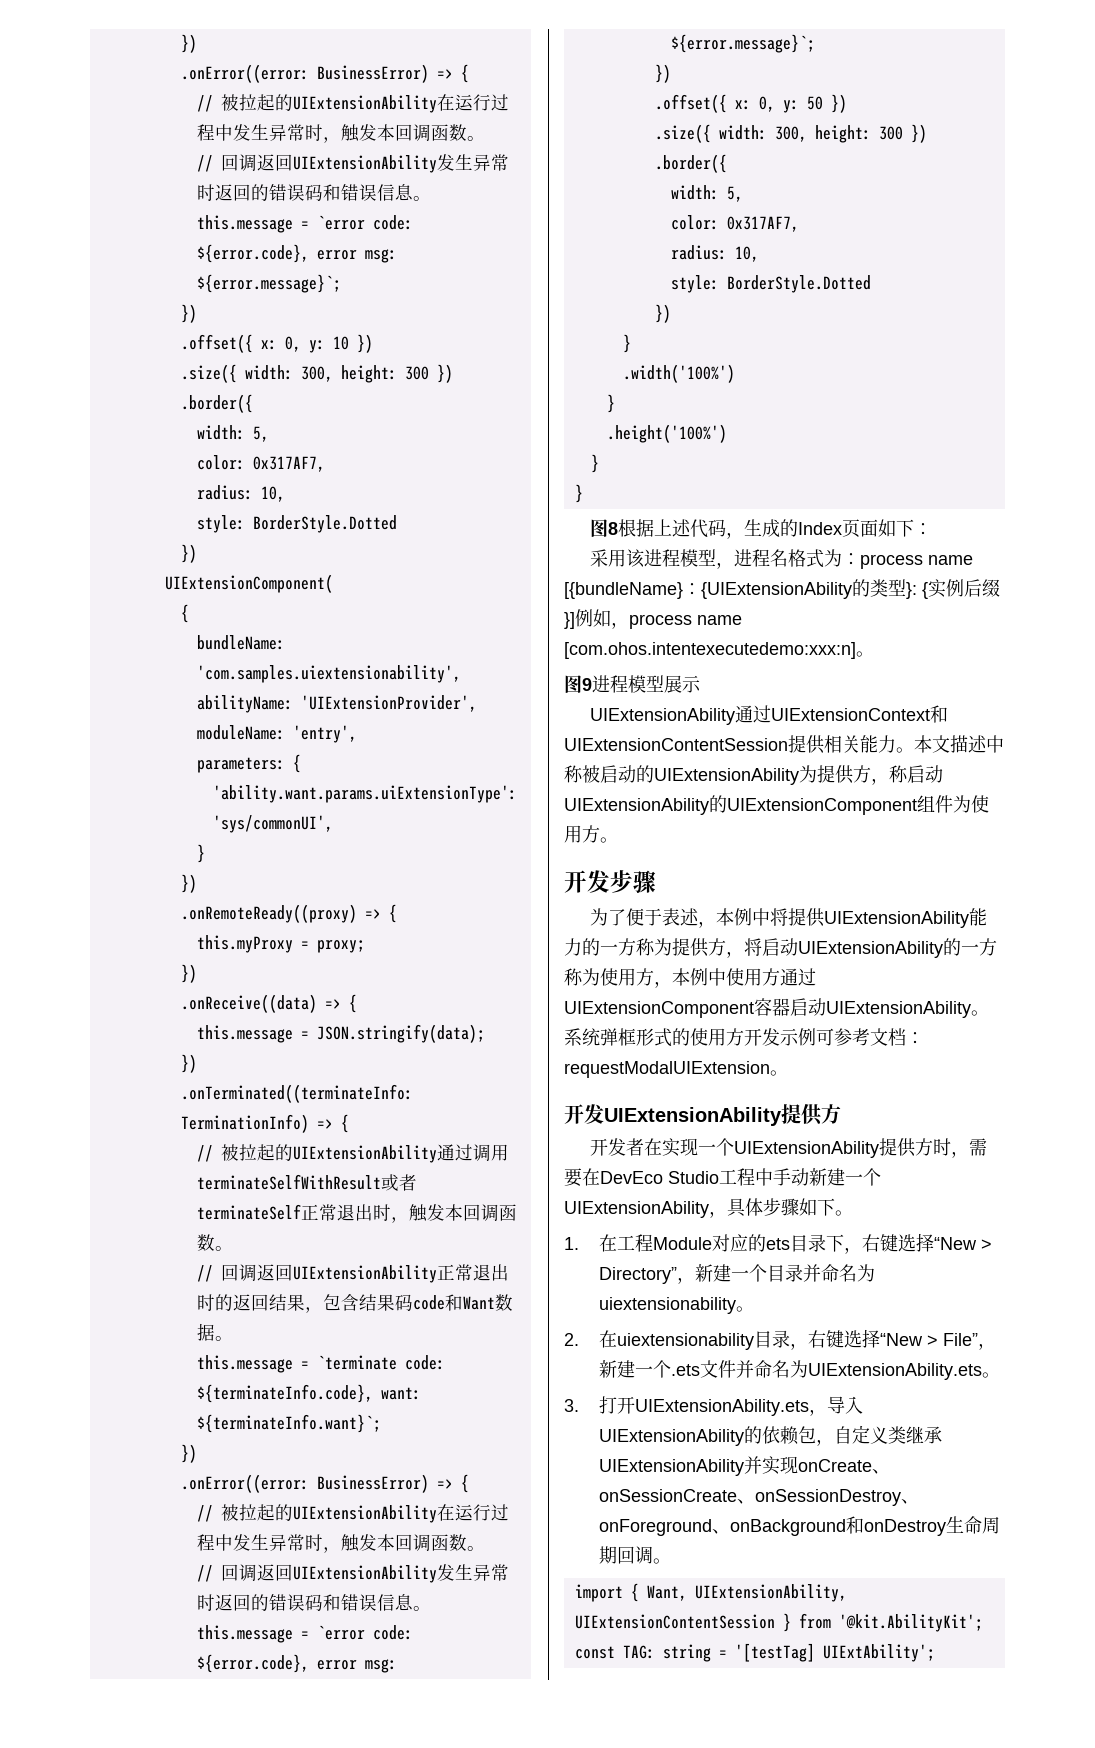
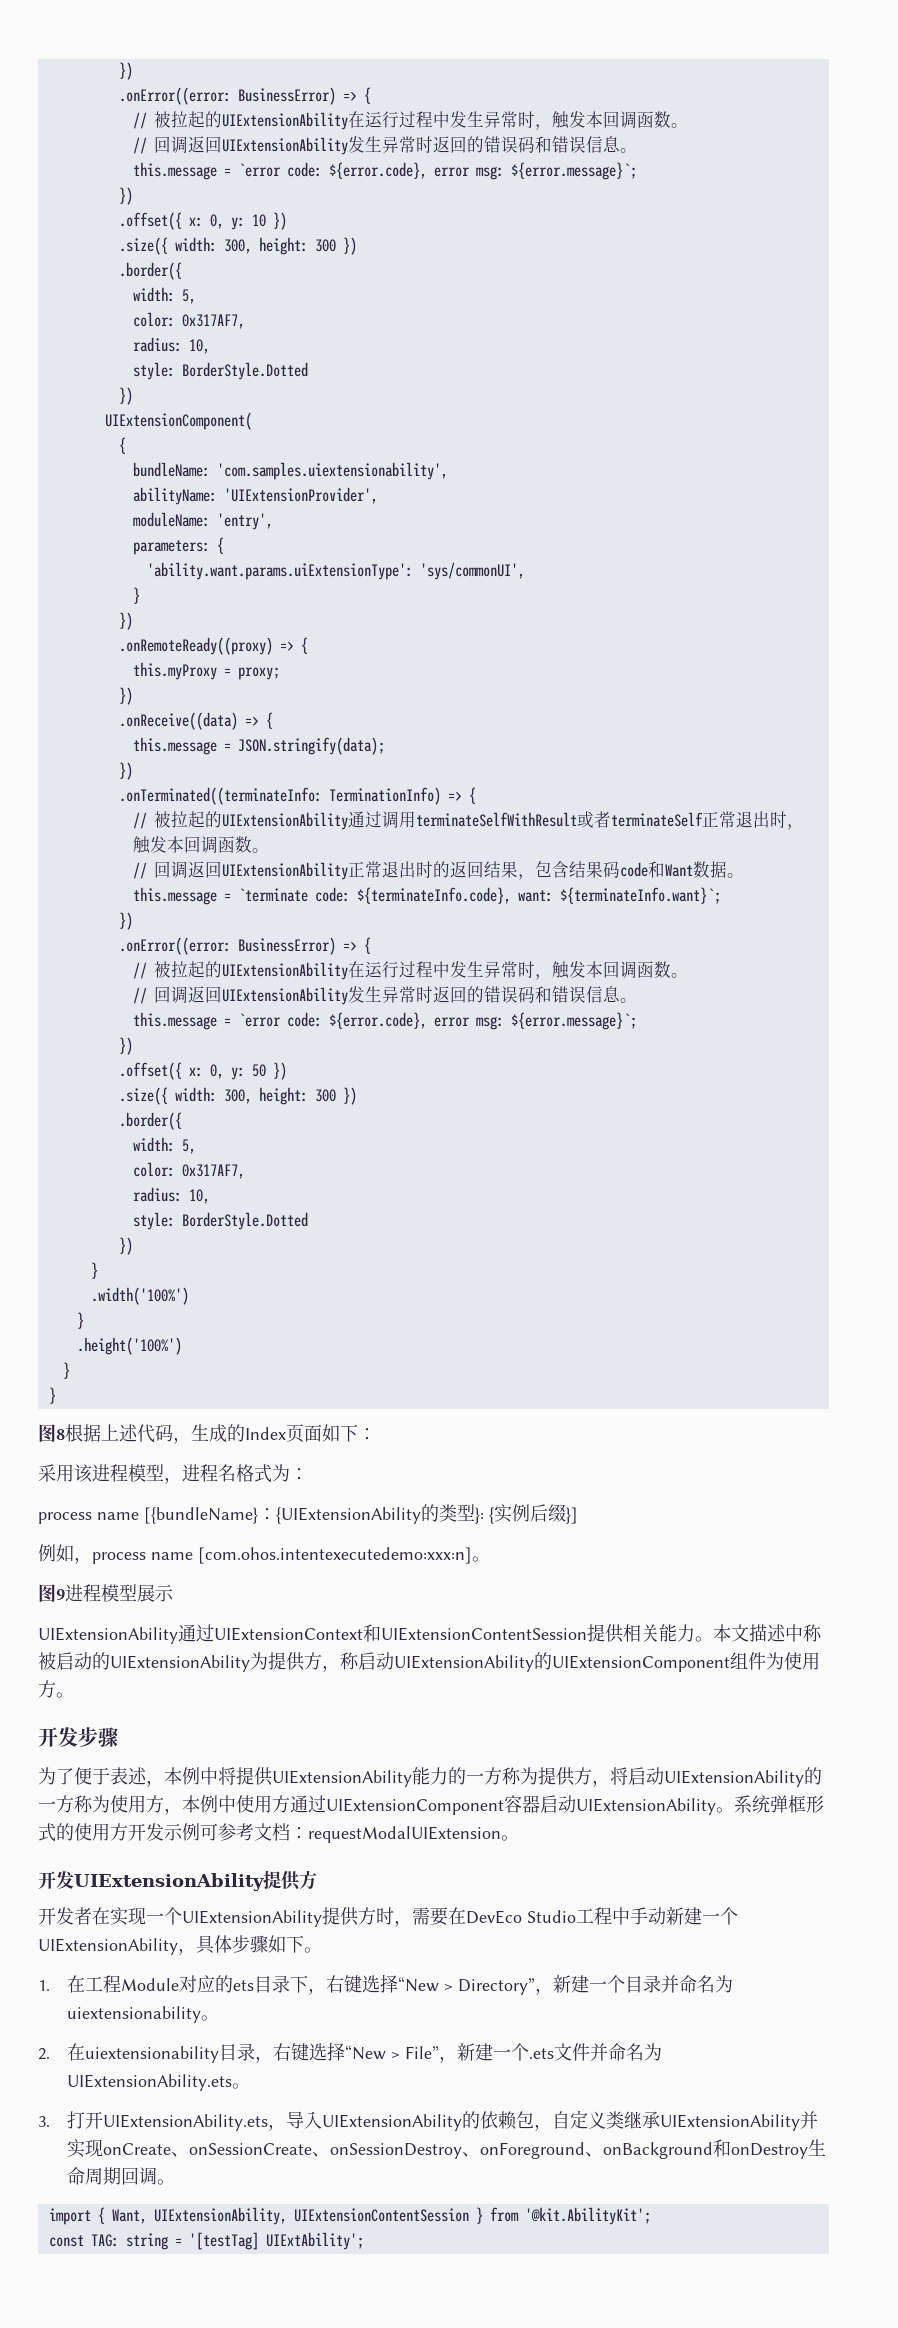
(861, 559) none -> (308, 1474) //
(575, 620) none -> (578, 1515) //

